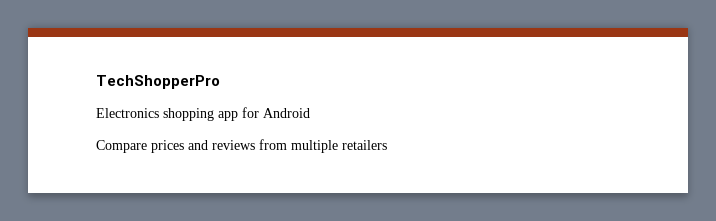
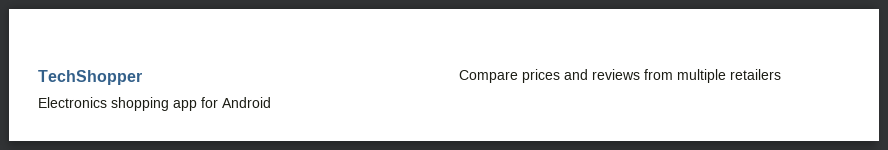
[96,75,220,89] TechShopperPro -> [38,70,142,85] TechShopper

